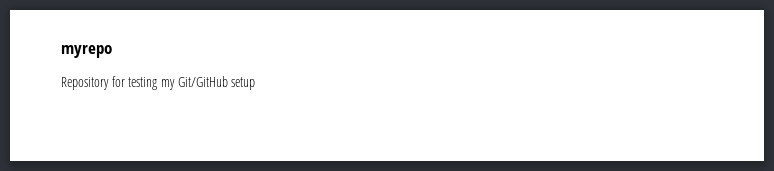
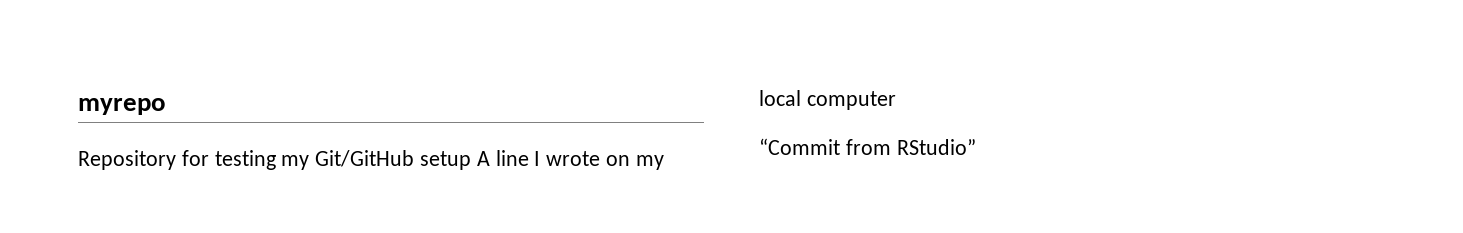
(256, 83) none -> [476,150,664,170] [759,90,896,110] [759,138,976,155] A line I wrote on my local computer // “Commit from RStudio”

